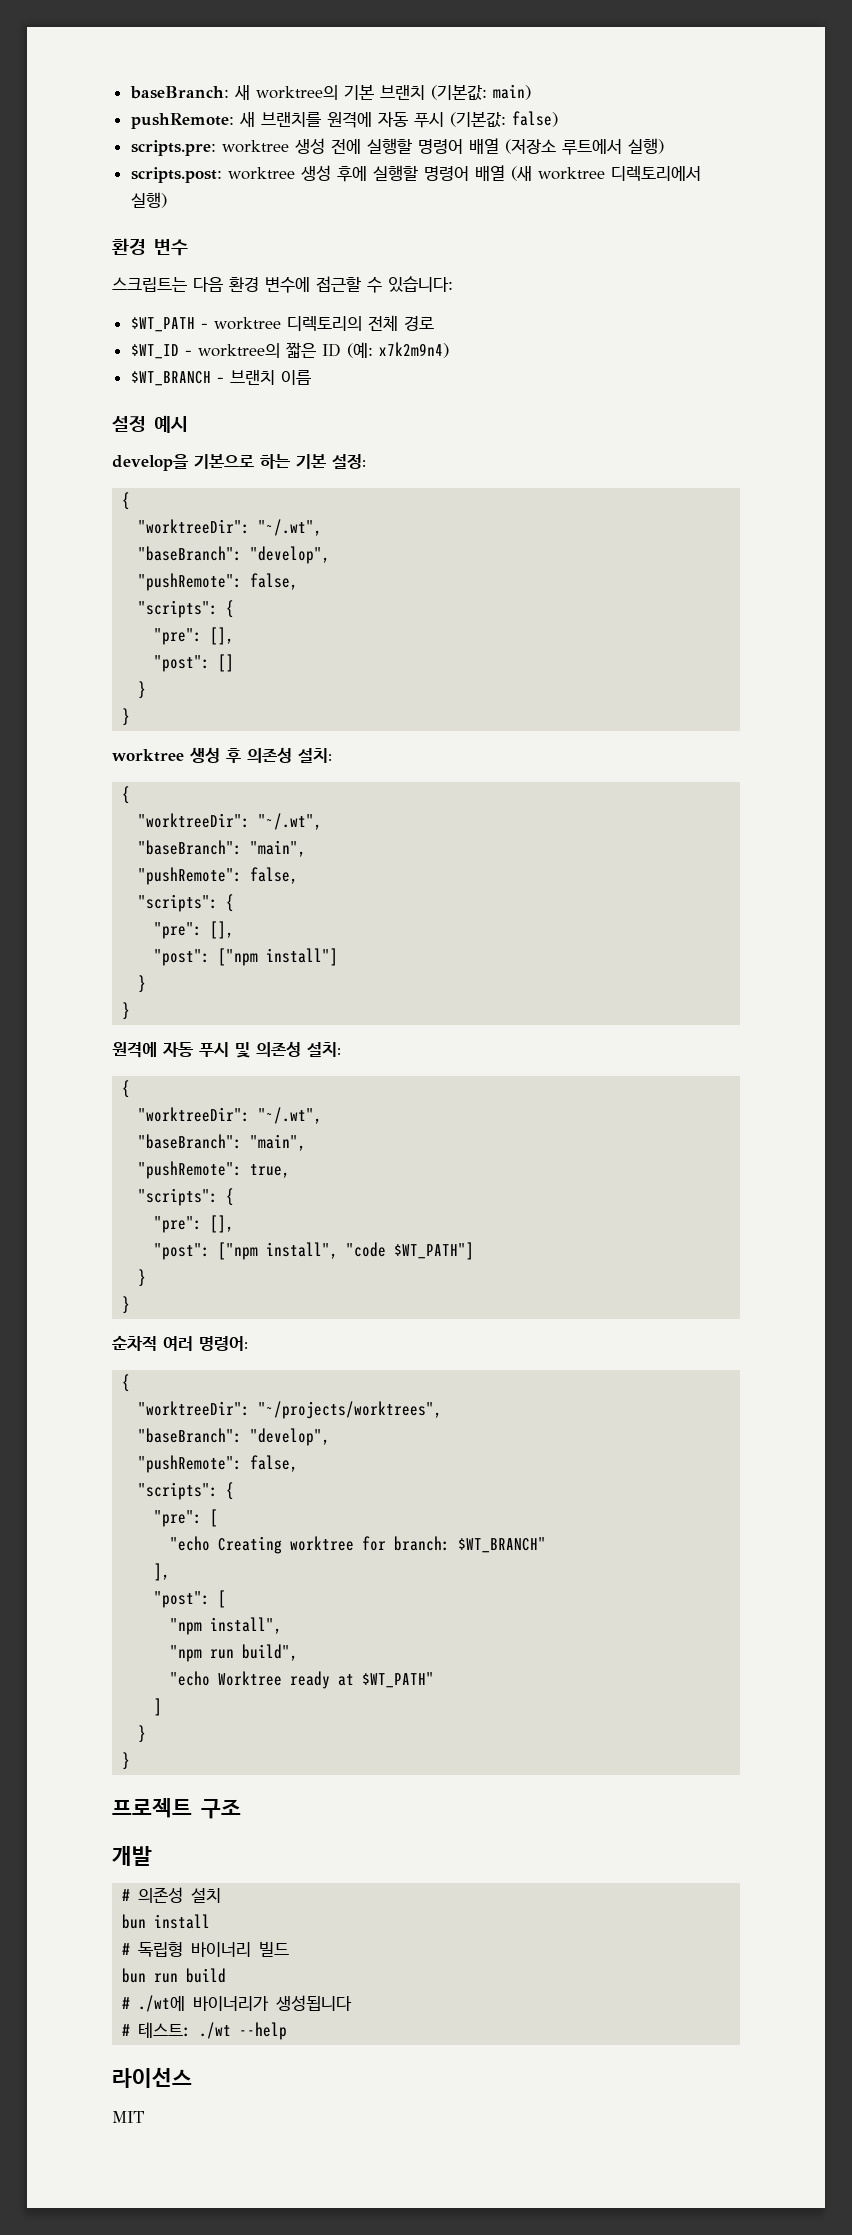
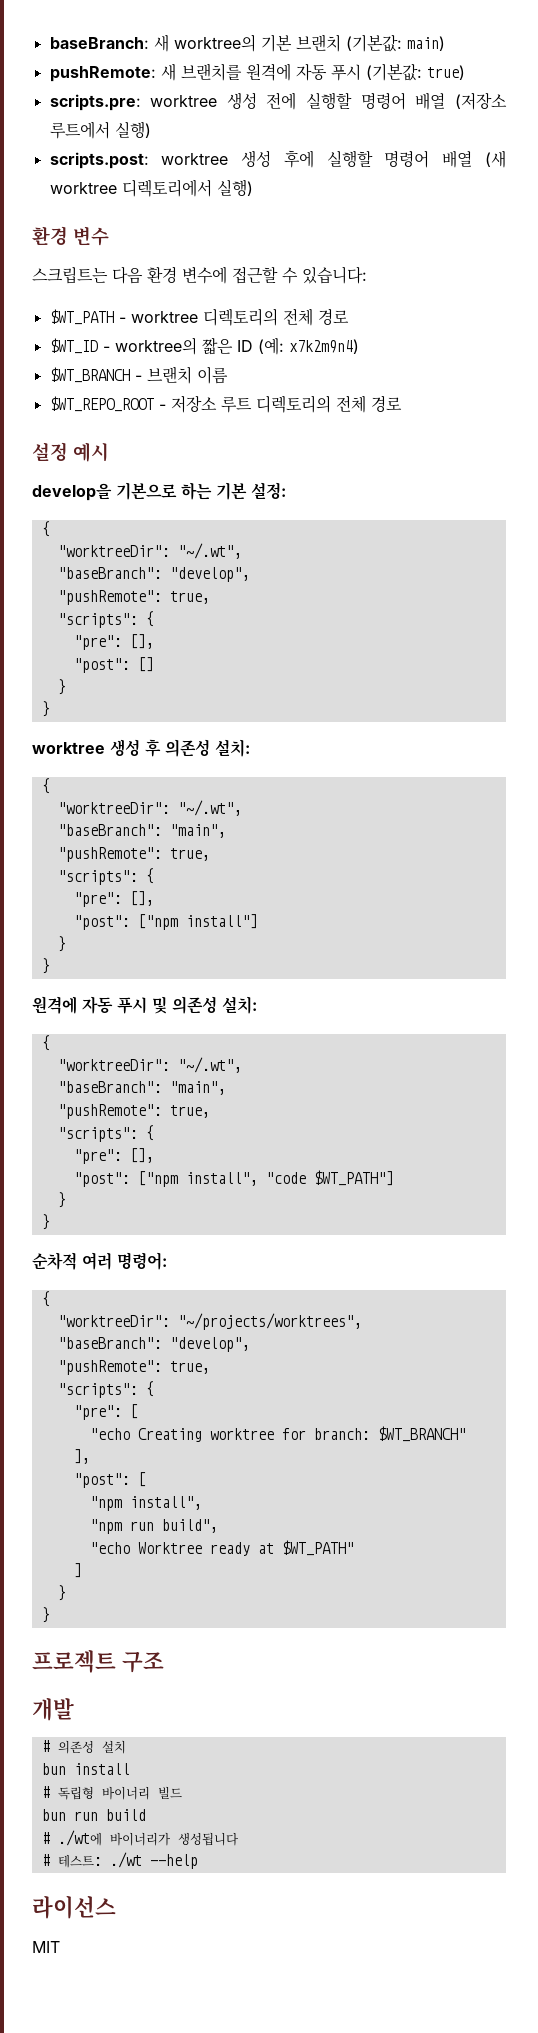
[511,111,558,127] false) -> [426,65,465,80] true)
(311, 377) none -> [49,395,402,413] // $WT_REPO_ROOT - 저장소 루트 디렉토리의 전체 경로
[250,573,299,590] false, -> [169,591,210,604] true,
[250,867,299,884] false, -> [169,848,210,861] true,
[250,1455,299,1472] false, -> [169,1361,210,1374] true,

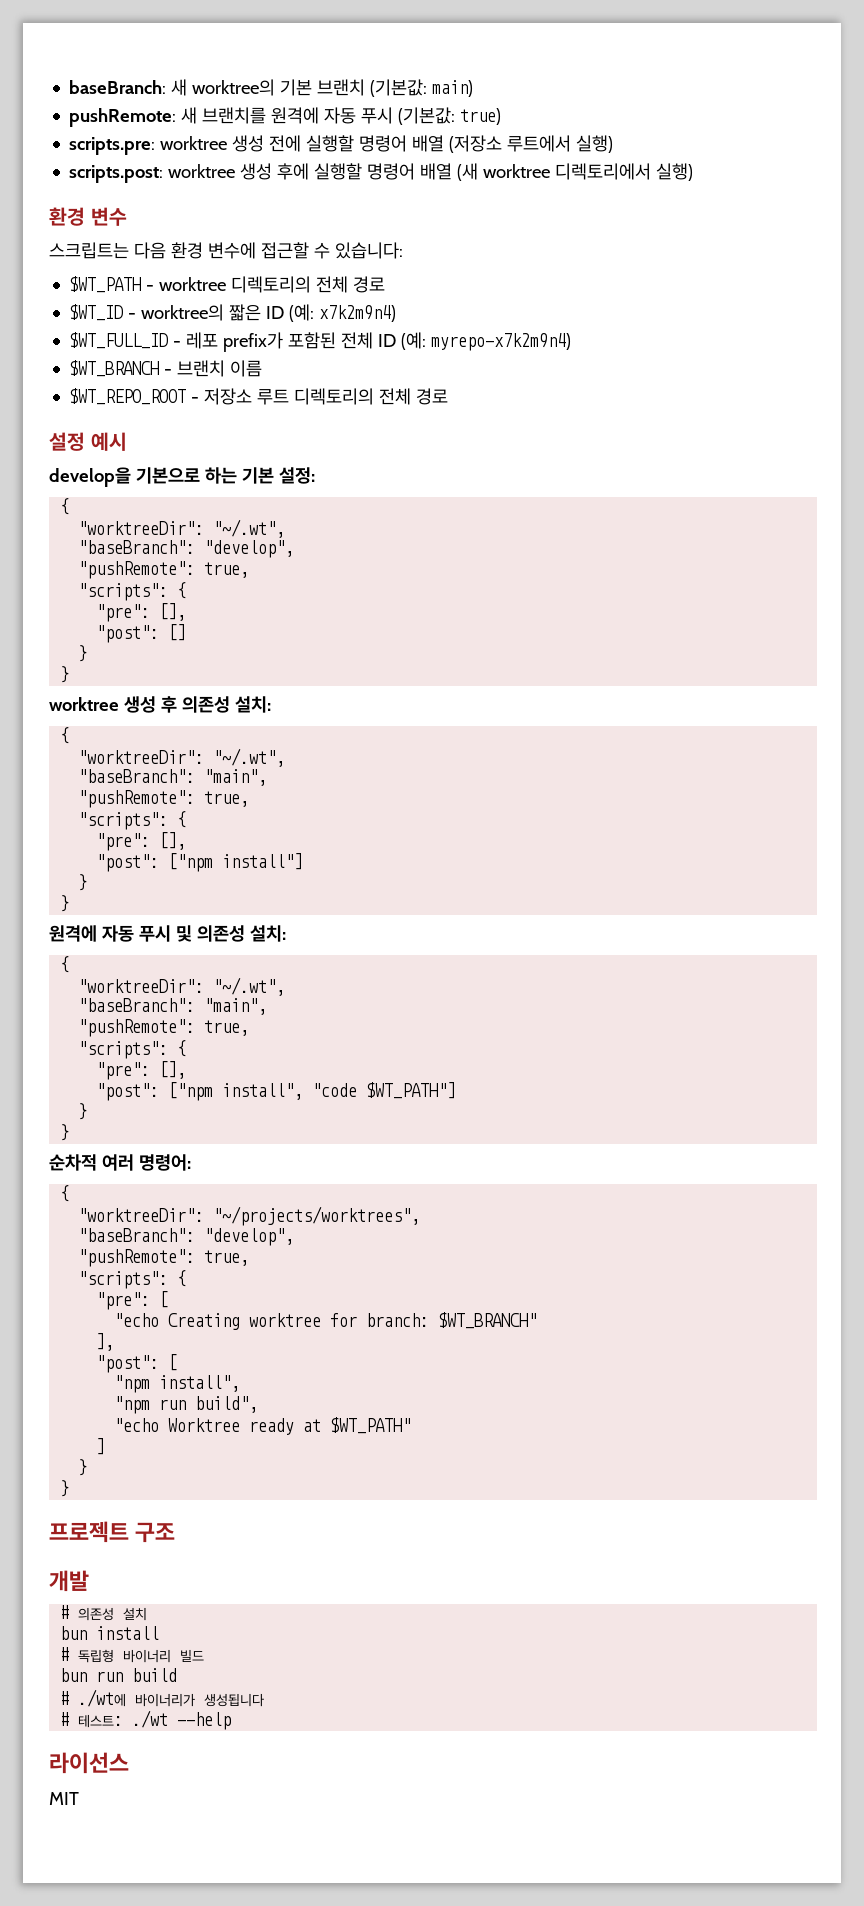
(359, 346) none -> [69,332,572,352] // $WT_FULL_ID - 레포 prefix가 포함된 전체 ID (예: myrepo-x7k2m9n4)

